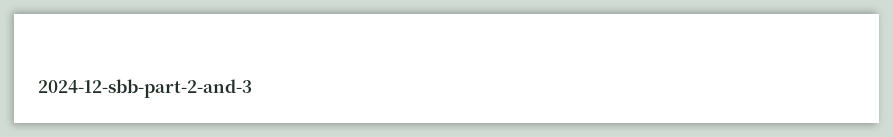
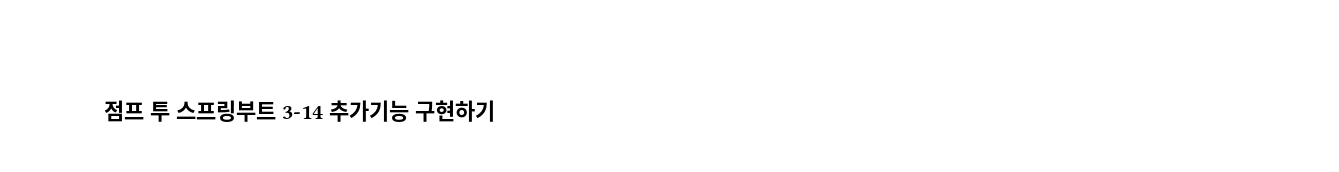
[38,79,252,98] 2024-12-sbb-part-2-and-3 -> [104,100,495,122] 점프 투 스프링부트 3-14 추가기능 구현하기

